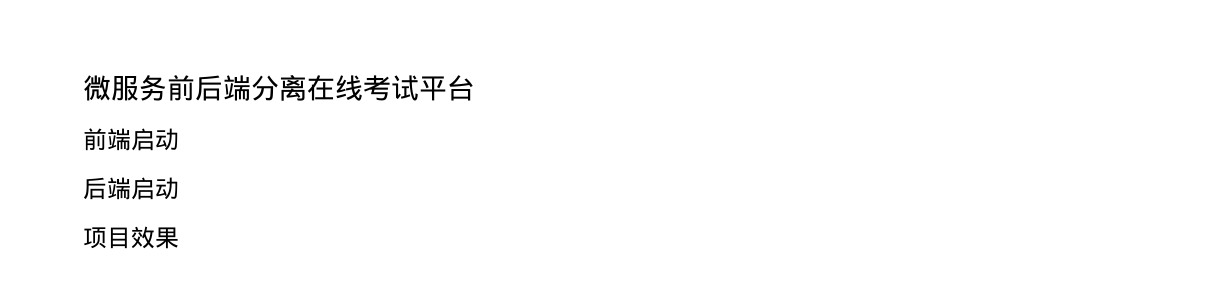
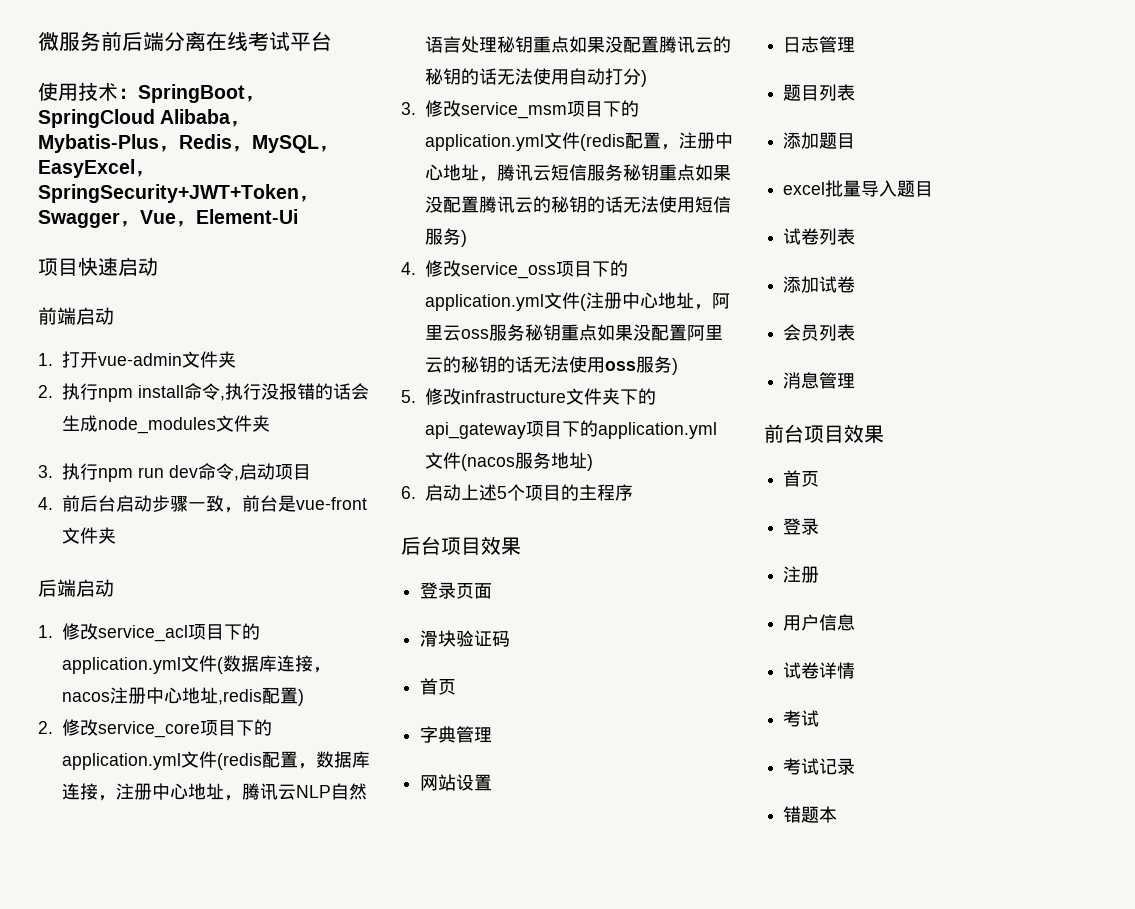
[83,128,179,151] [83,177,179,200] [83,226,179,249] 前端启动 // 后端启动 // 项目效果 -> [38,82,265,103] [38,109,251,128] [38,134,339,153] [38,159,155,178] [38,184,319,203] [38,209,298,228] [38,257,158,276] [38,307,114,325] [38,351,236,368] [38,383,369,402] [61,415,270,434] [38,463,311,482] [38,495,367,513] [61,527,116,544] [38,579,114,597] [38,623,260,642] [61,655,331,674] [61,687,304,706] [38,719,272,738] [61,751,370,770] [61,783,367,801] [424,36,731,53] [424,68,647,87] [401,100,639,119] [424,132,733,151] [424,164,731,182] [424,196,731,213] [424,228,467,247] [401,260,628,279] [424,292,730,311] [424,324,723,341] [424,356,678,375] [401,388,656,405] [424,420,717,439] [424,452,593,471] [401,484,633,501] [401,536,521,555] [420,582,493,599] [420,630,511,647] [420,678,457,695] [420,726,493,743] [420,774,493,791] [783,36,856,53] [783,84,856,101] [783,132,856,149] [783,180,934,197] [783,228,856,245] [783,276,856,293] [783,324,856,341] [783,372,856,389] [764,424,884,443] [783,470,820,487] [783,518,820,535] [783,566,820,583] [783,614,856,631] [783,662,856,679] [783,710,820,727] [783,758,856,775] [783,806,838,823] 使用技术：SpringBoot，SpringCloud Alibaba，Mybatis-Plus，Redis，MySQL，EasyExcel，SpringSecurity+JWT+Token，Swagger，Vue，Element-Ui // 项目快速启动 // 前端启动 // 1.打开vue-admin文件夹 // 2.执行npm install命令,执行没报错的话会生成node_modules文件夹 // 3.执行npm run dev命令,启动项目 // 4.前后台启动步骤一致，前台是vue-front文件夹 // 后端启动 // 1.修改service_acl项目下的application.yml文件(数据库连接，nacos注册中心地址,redis配置) // 2.修改service_core项目下的application.yml文件(redis配置，数据库连接，注册中心地址，腾讯云NLP自然语言处理秘钥重点如果没配置腾讯云的秘钥的话无法使用自动打分) // 3.修改service_msm项目下的application.yml文件(redis配置，注册中心地址，腾讯云短信服务秘钥重点如果没配置腾讯云的秘钥的话无法使用短信服务) // 4.修改service_oss项目下的application.yml文件(注册中心地址，阿里云oss服务秘钥重点如果没配置阿里云的秘钥的话无法使用oss服务) // 5.修改infrastructure文件夹下的api_gateway项目下的application.yml文件(nacos服务地址) // 6.启动上述5个项目的主程序 // 后台项目效果 // 登录页面 // 滑块验证码 // 首页 // 字典管理 // 网站设置 // 日志管理 // 题目列表 // 添加题目 // excel批量导入题目 // 试卷列表 // 添加试卷 // 会员列表 // 消息管理 // 前台项目效果 // 首页 // 登录 // 注册 // 用户信息 // 试卷详情 // 考试 // 考试记录 // 错题本

